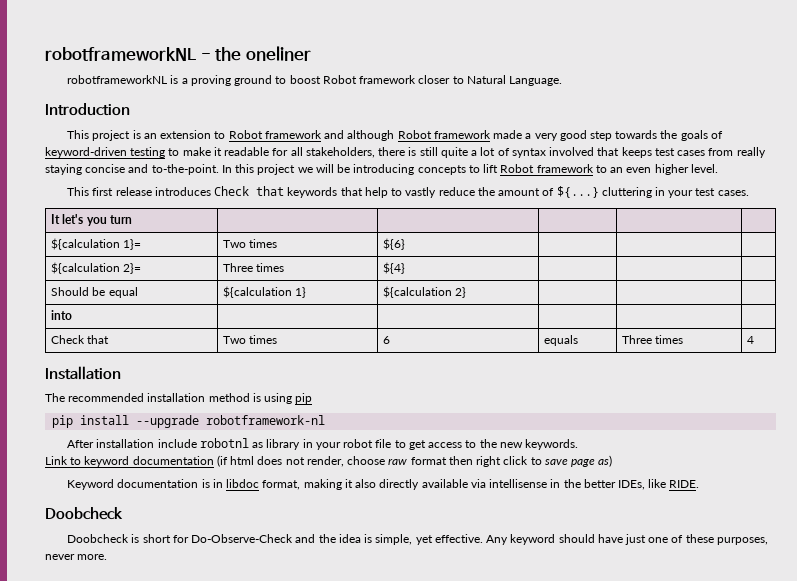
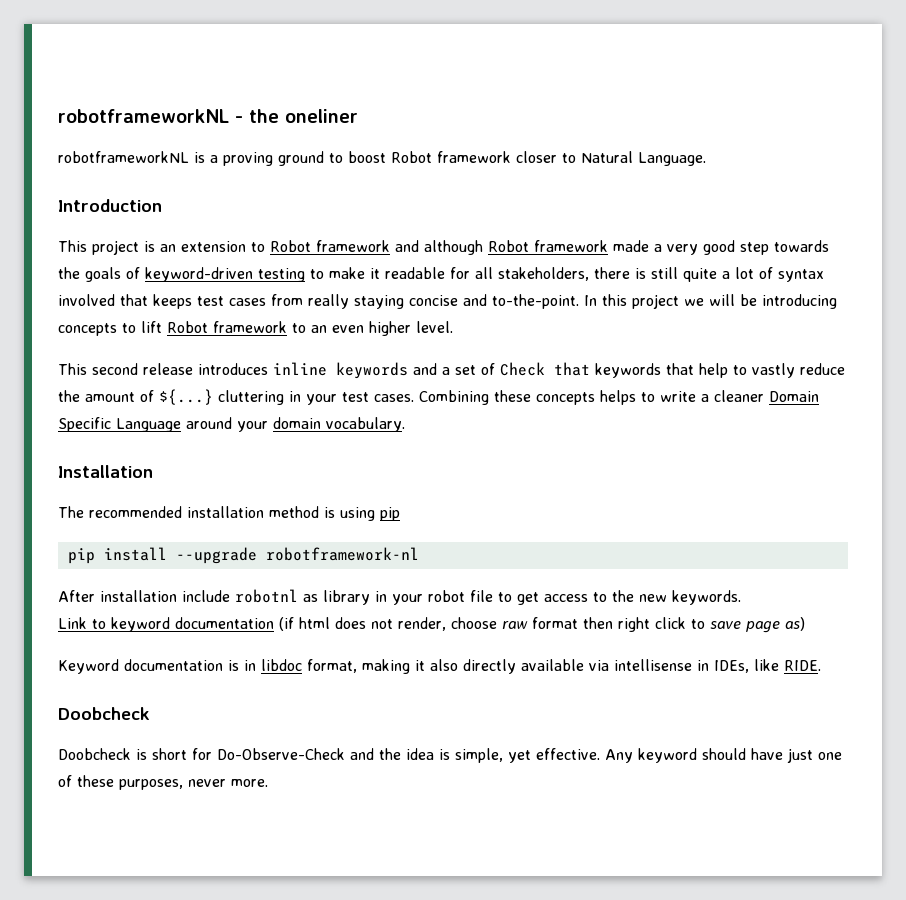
[92,187,114,196] first -> [92,363,138,375] second
(211, 191) none -> [273,362,495,379] inline keywords and a set of
[51,214,132,226] [51,238,142,250] [223,239,278,248] [383,238,406,250] [51,262,142,274] [223,263,285,272] [383,262,406,274] [51,287,138,298] [223,286,307,298] [383,286,467,298] [51,310,73,320] [51,335,110,344] [223,335,278,344] [383,336,391,344] [544,335,579,346] [622,335,684,344] [747,336,755,344] // It let's you turn | | | | | // ${calculation 1}= | Two times | ${6} | | | // ${calculation 2}= | Three times | ${4} | | | // Should be equal | ${calculation 1} | ${calculation 2} | | | // into | | | | | // Check that | Two times | 6 | equals | Three times | 4 -> [419,390,819,405] [58,417,405,432] Combining these concepts helps to write a cleaner Domain Specific Language around your domain vocabulary.
[563,479,616,488] the better -> (709, 665) none

